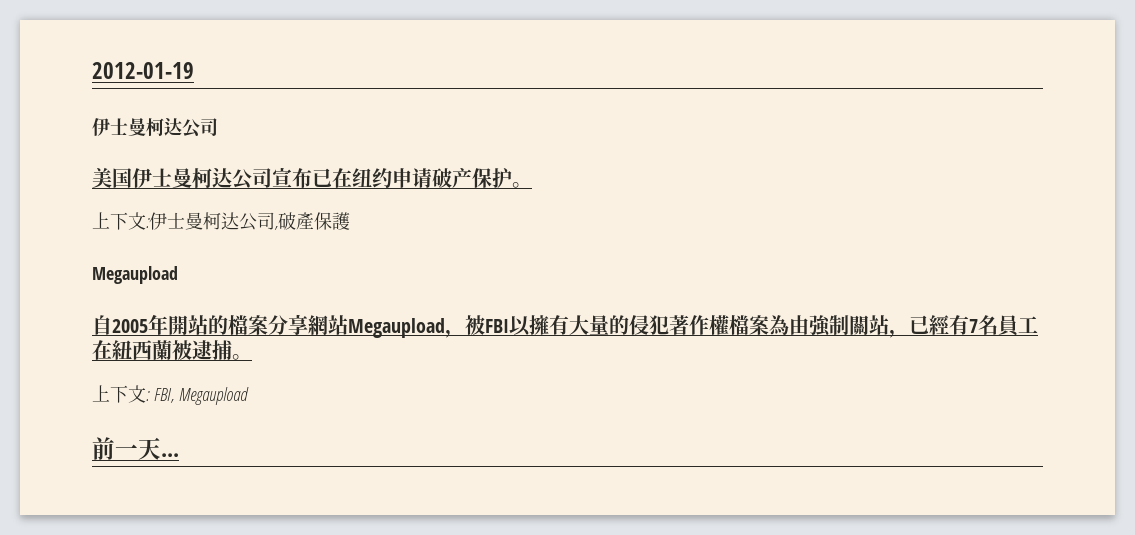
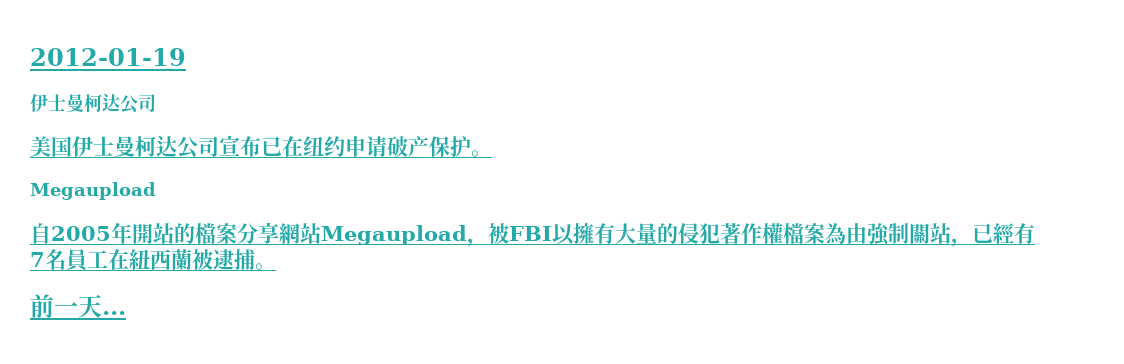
[92,212,350,231] // 上下文:伊士曼柯达公司,破產保護 -> (492, 153) none
[92,385,249,405] // 上下文: FBI, Megaupload -> (276, 266) none

